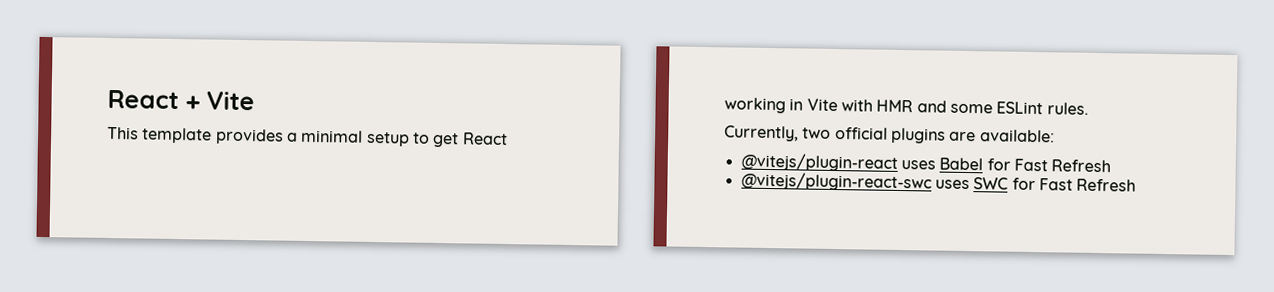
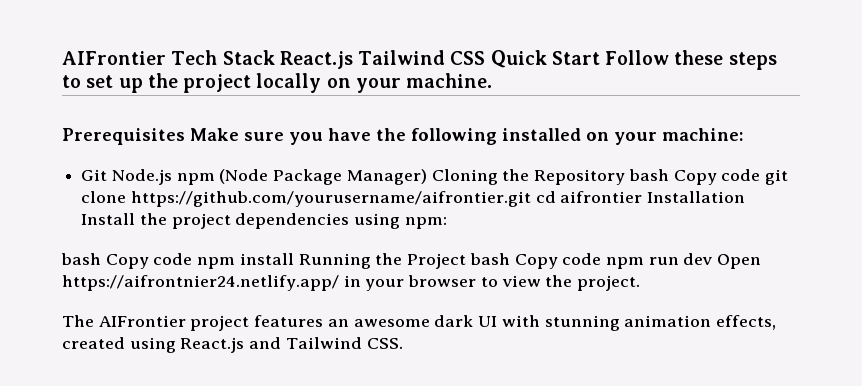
[107,89,255,111] [107,126,508,148] [724,97,1089,115] [724,125,1055,144] [740,152,1112,173] [740,171,1137,192] React + Vite // This template provides a minimal setup to get React working in Vite with HMR and some ESLint rules. // Currently, two official plugins are available: // @vitejs/plugin-react uses Babel for Fast Refresh // @vitejs/plugin-react-swc uses SWC for Fast Refresh -> [62,50,777,70] [62,73,493,93] [62,128,744,145] [81,169,788,185] [81,191,746,207] [81,213,447,229] [61,253,762,269] [62,275,641,291] [62,315,776,331] [62,337,403,353] AIFrontier Tech Stack React.js Tailwind CSS Quick Start Follow these steps to set up the project locally on your machine. // Prerequisites Make sure you have the following installed on your machine: // Git Node.js npm (Node Package Manager) Cloning the Repository bash Copy code git clone https://github.com/yourusername/aifrontier.git cd aifrontier Installation Install the project dependencies using npm: // bash Copy code npm install Running the Project bash Copy code npm run dev Open https://aifrontnier24.netlify.app/ in your browser to view the project. // The AIFrontier project features an awesome dark UI with stunning animation effects, created using React.js and Tailwind CSS.

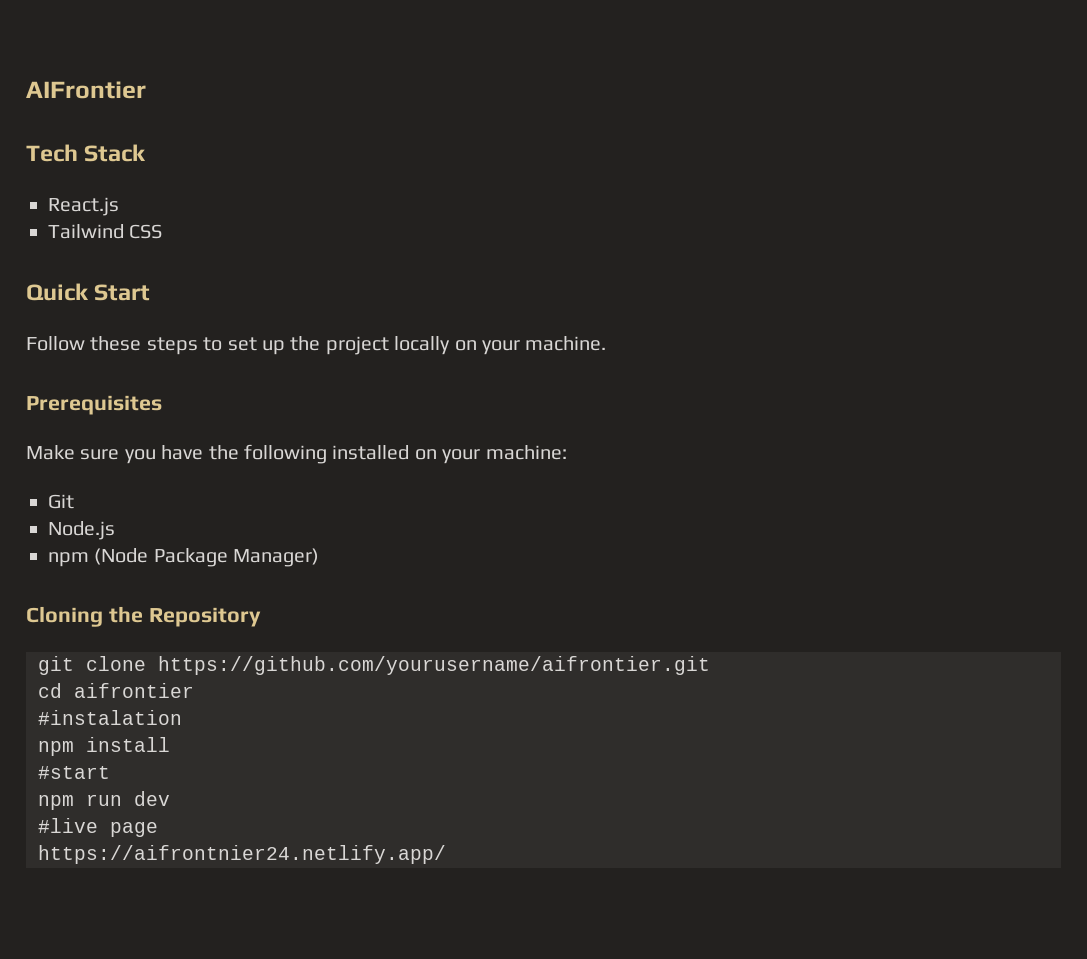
[62,51,166,65] AIFrontier -> [26,81,146,99] AIFrontier //
[279,51,353,69] React.js -> [48,197,119,216] // React.js //
(486, 58) none -> (163, 231) //
(600, 58) none -> (151, 292) //
(185, 136) none -> (162, 405) //
(108, 175) none -> (74, 501) //
(172, 177) none -> (115, 530) //
(427, 177) none -> (320, 557) //
[628,169,761,185] bash Copy code -> (261, 617) //
(531, 199) none -> (710, 665) //
[647,191,746,203] [81,213,447,229] [61,253,762,269] [62,275,641,291] [62,315,776,331] [62,337,403,353] Installation Install the project dependencies using npm: // bash Copy code npm install Running the Project bash Copy code npm run dev Open https://aifrontnier24.netlify.app/ in your browser to view the project. // The AIFrontier project features an awesome dark UI with stunning animation effects, created using React.js and Tailwind CSS. -> [38,710,182,725] [38,737,170,756] [38,766,110,779] [38,791,170,810] [38,818,158,837] [38,845,446,864] // #instalation // npm install // #start // npm run dev // #live page // https://aifrontnier24.netlify.app/

